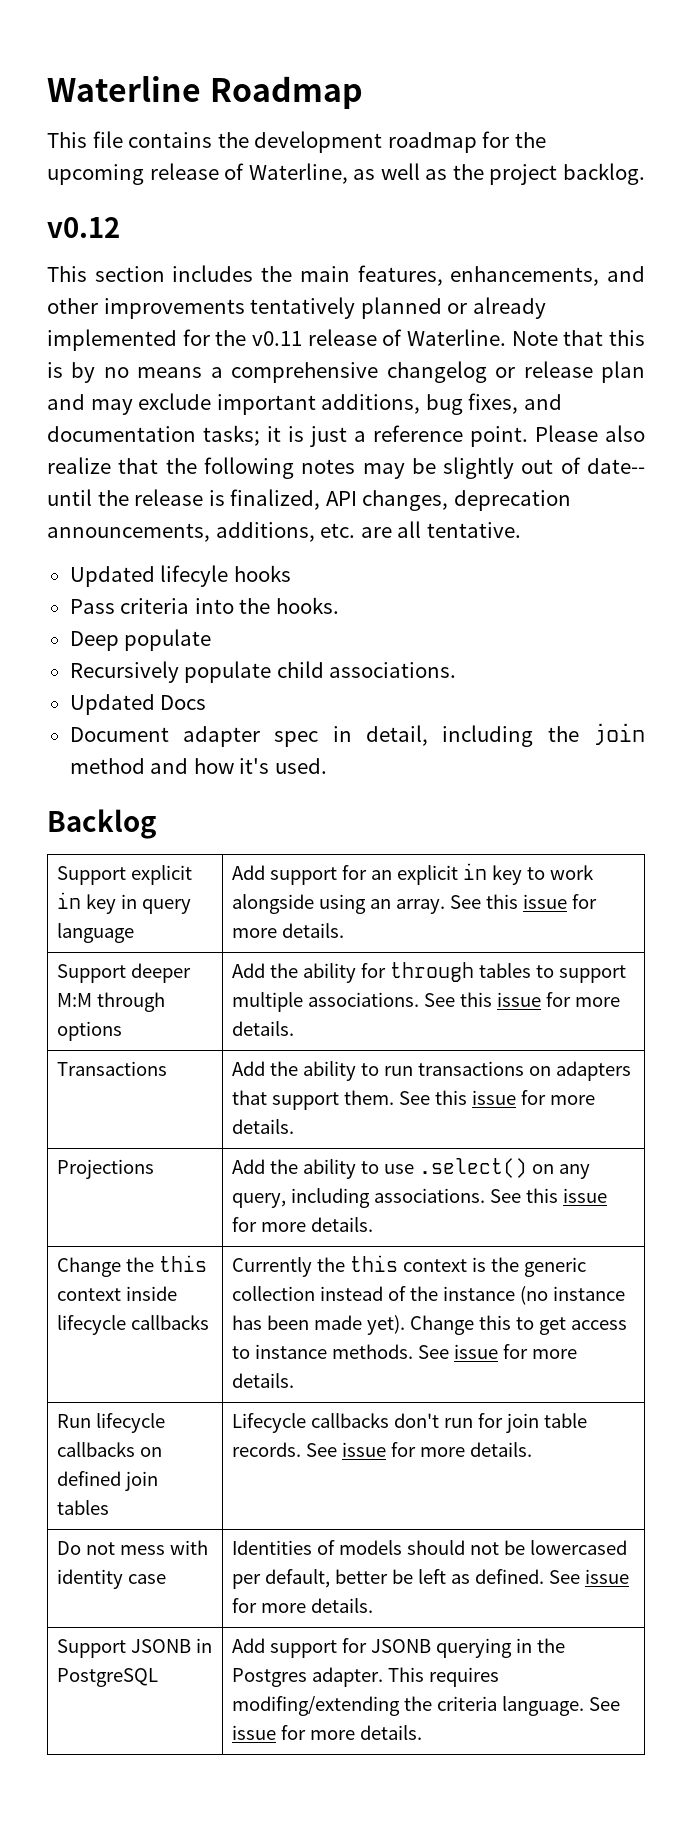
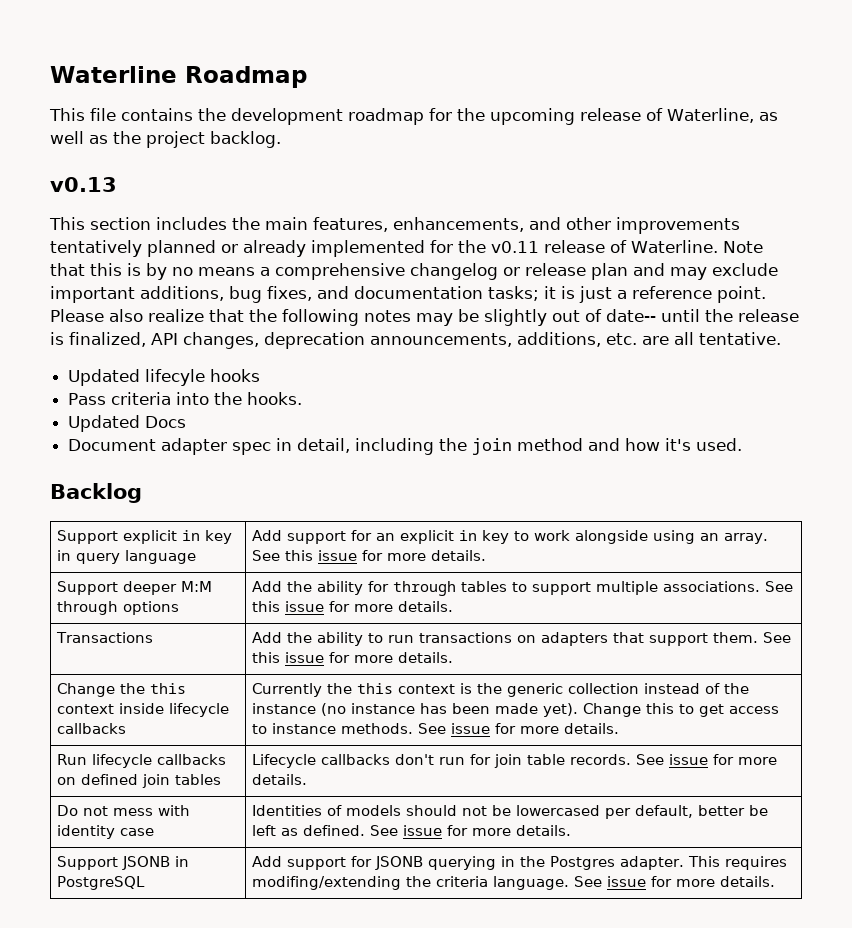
[47,217,120,238] v0.12 -> [50,177,117,192] v0.13
[69,629,212,651] [69,661,457,683] // Deep populate // Recursively populate child associations. -> (303, 398) none
[56,1159,154,1179] [231,1158,590,1179] [231,1188,607,1208] [231,1217,373,1232] // Projections | Add the ability to use .select() on any query, including associations. See this issue for more details. -> (454, 657) none

